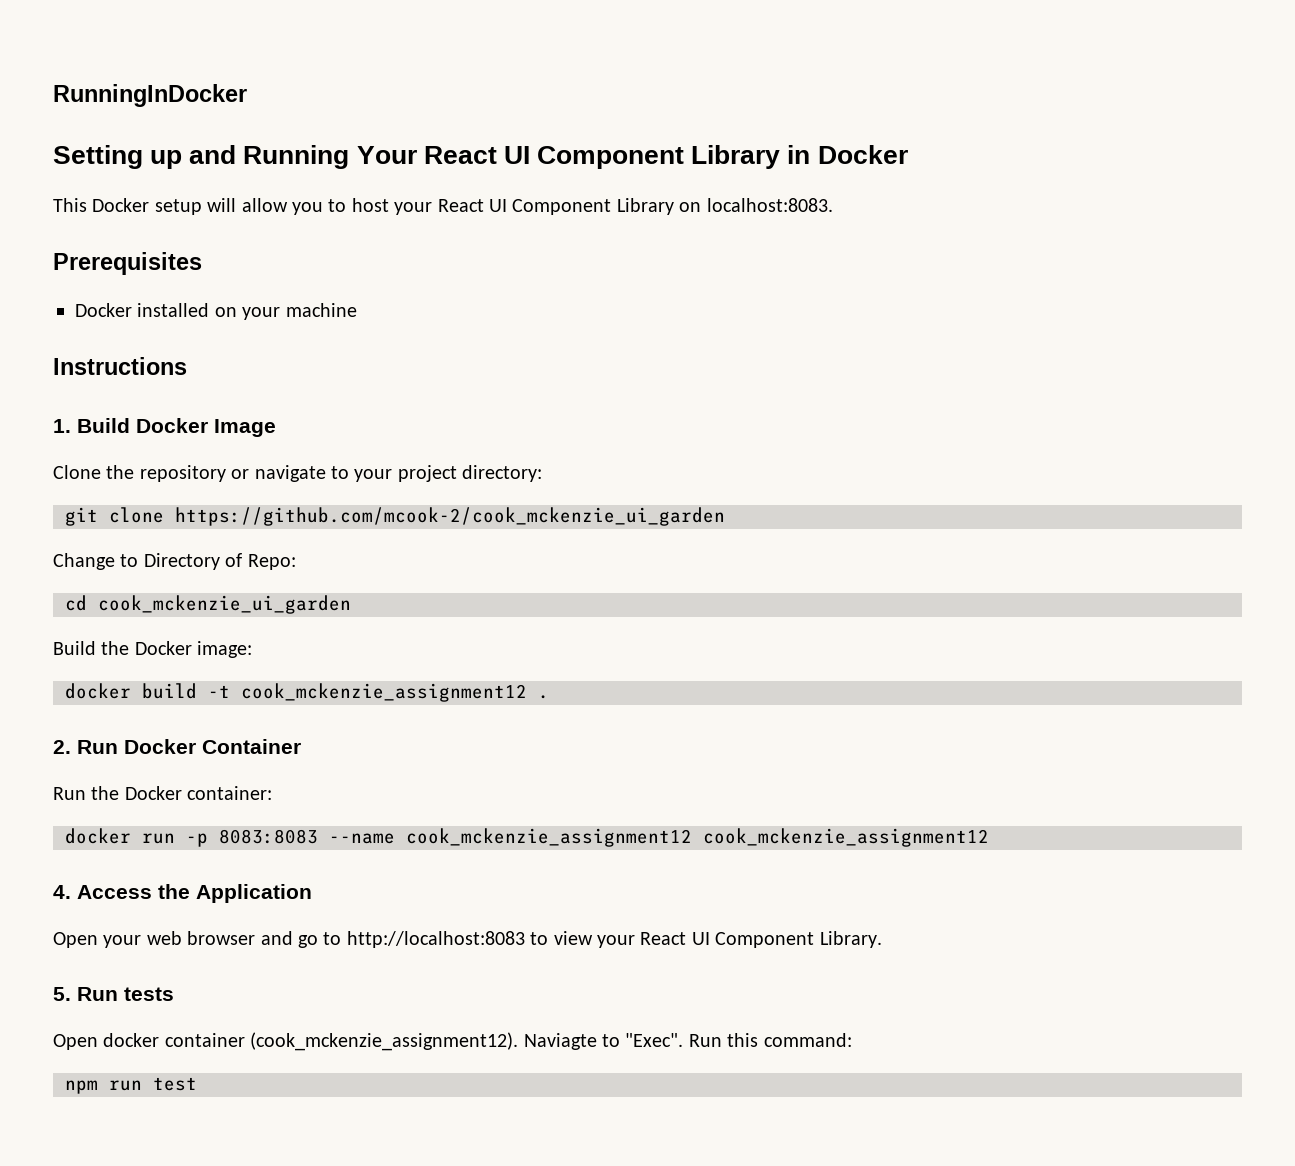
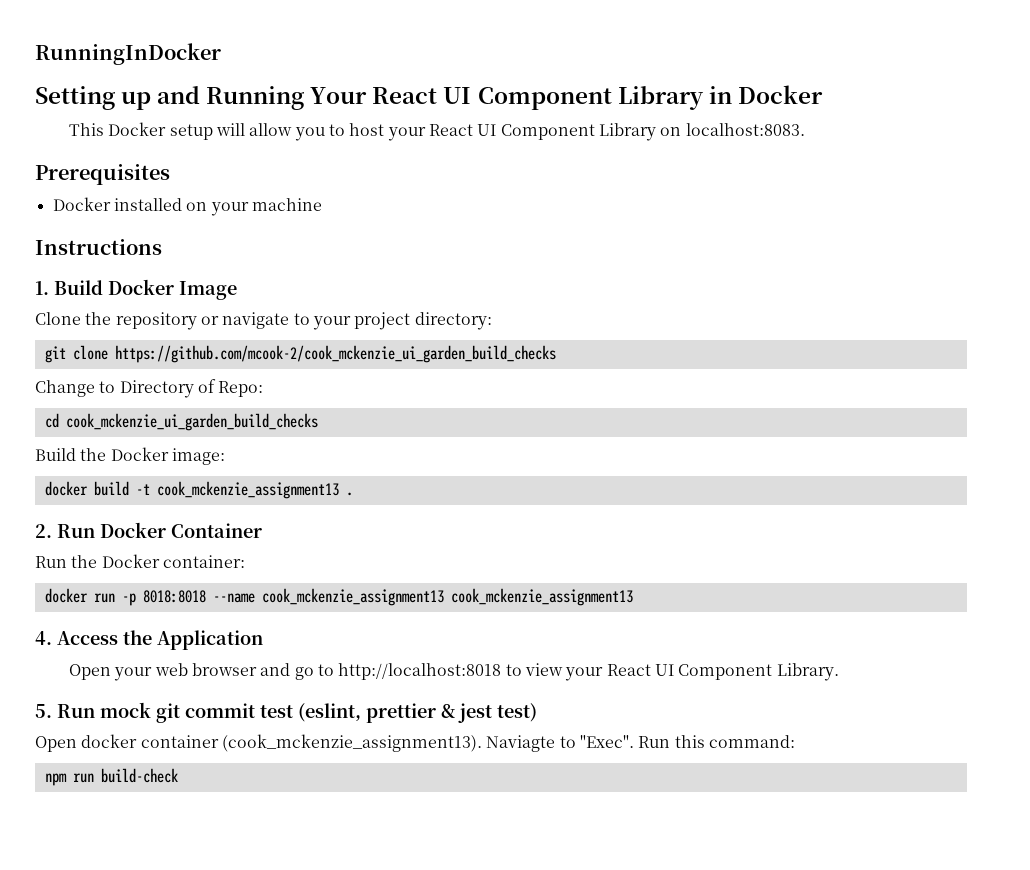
[175,507,725,526] https://github.com/mcook-2/cook_mckenzie_ui_garden -> [114,345,556,363] https://github.com/mcook-2/cook_mckenzie_ui_garden_build_checks
[98,595,351,614] cook_mckenzie_ui_garden -> [65,413,318,431] cook_mckenzie_ui_garden_build_checks
[241,683,527,702] cook_mckenzie_assignment12 -> [156,481,339,499] cook_mckenzie_assignment13
[219,828,989,847] 8083:8083 --name cook_mckenzie_assignment12 cook_mckenzie_assignment12 -> [142,588,633,606] 8018:8018 --name cook_mckenzie_assignment13 cook_mckenzie_assignment13
[346,931,525,948] http://localhost:8083 -> [338,663,502,680] http://localhost:8018
[124,987,174,1001] tests -> [100,702,537,723] mock git commit test (eslint, prettier & jest test)
[250,1032,519,1051] (cook_mckenzie_assignment12). -> [221,734,482,752] (cook_mckenzie_assignment13).
[153,1077,197,1091] test -> [100,768,178,783] build-check

